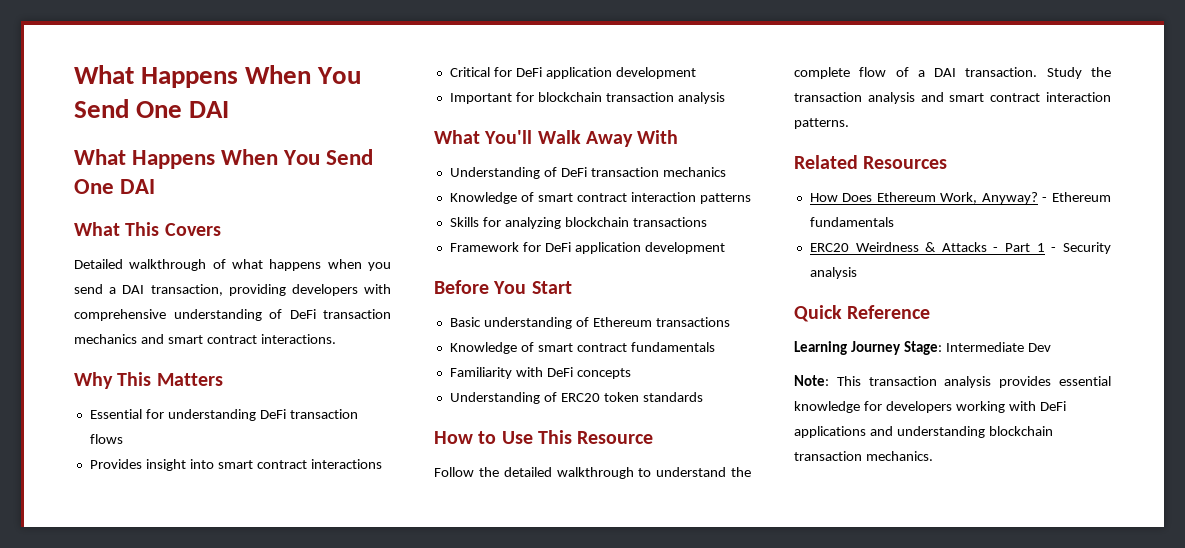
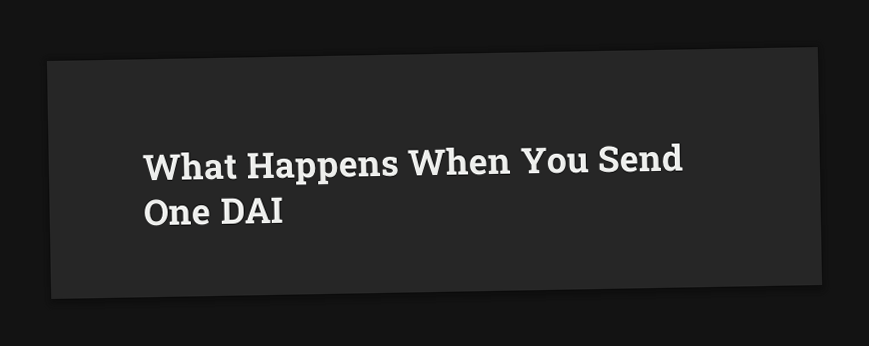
[74,65,362,88] [74,99,230,118] [74,149,374,169] [74,179,156,194] [74,222,221,236] [74,259,391,271] [74,284,391,296] [74,309,391,321] [74,334,336,344] [74,372,223,389] [89,409,358,421] [89,434,123,444] [89,459,382,471] [449,67,696,79] [449,92,725,104] [434,130,679,147] [449,167,726,179] [449,192,751,204] [449,217,707,229] [449,242,725,254] [434,280,572,294] [449,317,730,329] [449,342,715,354] [449,367,631,379] [449,392,703,404] [434,430,654,444] [434,467,751,479] [794,67,1111,79] [794,92,1111,104] [794,118,849,129] [794,155,948,169] [809,192,1111,204] [809,217,894,227] [809,242,1111,254] [809,267,857,279] [794,305,931,322] [794,341,1051,355] [794,375,1111,388] [794,401,1066,413] [794,426,1053,438] [794,451,933,461] What Happens When You Send One DAI // What Happens When You Send One DAI // What This Covers // Detailed walkthrough of what happens when you send a DAI transaction, providing developers with comprehensive understanding of DeFi transaction mechanics and smart contract interactions. // Why This Matters // Essential for understanding DeFi transaction flows // Provides insight into smart contract interactions // Critical for DeFi application development // Important for blockchain transaction analysis // What You'll Walk Away With // Understanding of DeFi transaction mechanics // Knowledge of smart contract interaction patterns // Skills for analyzing blockchain transactions // Framework for DeFi application development // Before You Start // Basic understanding of Ethereum transactions // Knowledge of smart contract fundamentals // Familiarity with DeFi concepts // Understanding of ERC20 token standards // How to Use This Resource // Follow the detailed walkthrough to understand the complete flow of a DAI transaction. Study the transaction analysis and smart contract interaction patterns. // Related Resources // How Does Ethereum Work, Anyway? - Ethereum fundamentals // ERC20 Weirdness & Attacks - Part 1 - Security analysis // Quick Reference // Learning Journey Stage: Intermediate Dev // Note: This transaction analysis provides essential knowledge for developers working with DeFi applications and understanding blockchain transaction mechanics. -> [142,142,685,187] [143,196,283,227] What Happens When You Send One DAI

